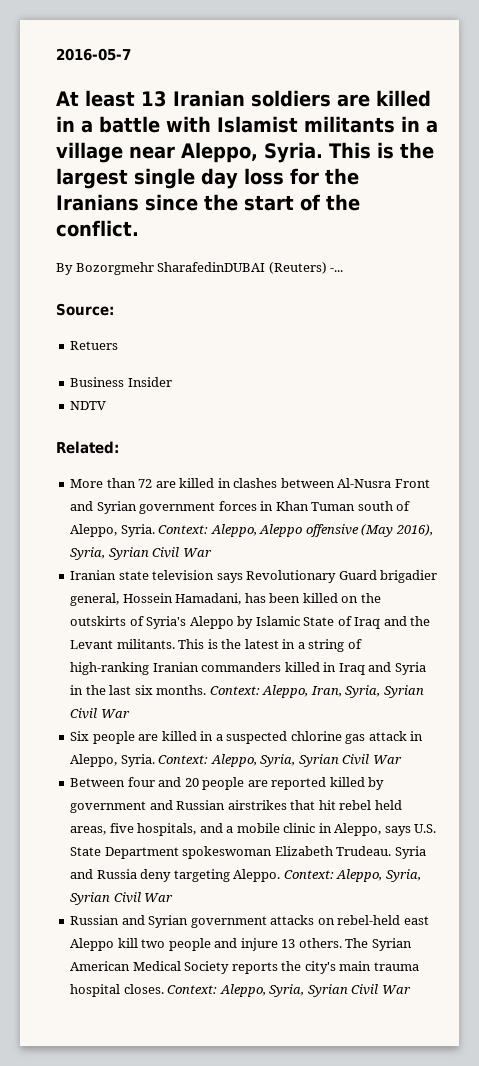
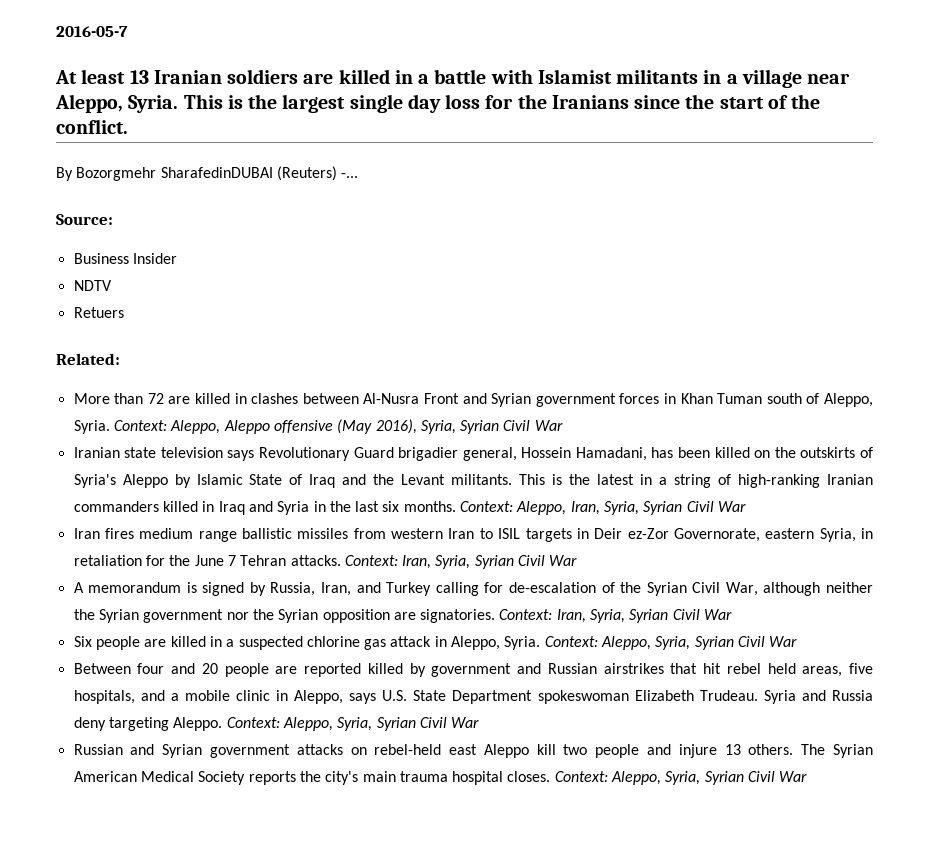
[70,341,119,350] // Retuers -> (113, 219) none
(107, 405) none -> [73,307,124,318] // Retuers
(130, 713) none -> [73,528,874,542] [73,555,578,569] [73,582,874,596] [73,609,733,623] // Iran fires medium range ballistic missiles from western Iran to ISIL targets in Deir ez-Zor Governorate, eastern Syria, in retaliation for the June 7 Tehran attacks. Context: Iran, Syria, Syrian Civil War // A memorandum is signed by Russia, Iran, and Turkey calling for de-escalation of the Syrian Civil War, although neither the Syrian government nor the Syrian opposition are signatories. Context: Iran, Syria, Syrian Civil War

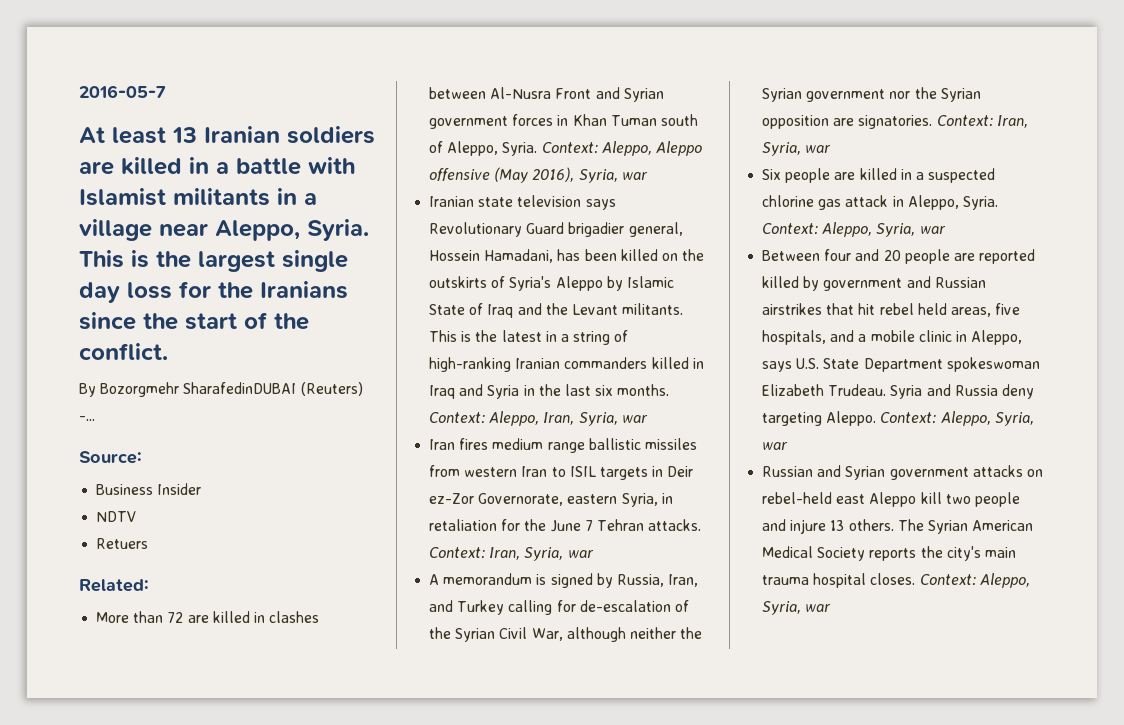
[460,420,563,434] Syrian Civil War -> [621,172,648,180] war
[643,501,747,515] Syrian Civil War -> [621,415,648,423] war
[474,555,578,569] Syrian Civil War -> [567,550,594,558] war
[629,609,733,623] Syrian Civil War -> [805,145,832,153] war
[694,636,798,650] Syrian Civil War -> [919,226,946,234] war
[376,717,480,731] Syrian Civil War -> [762,442,789,450] war
[704,771,808,785] Syrian Civil War -> [805,604,832,612] war

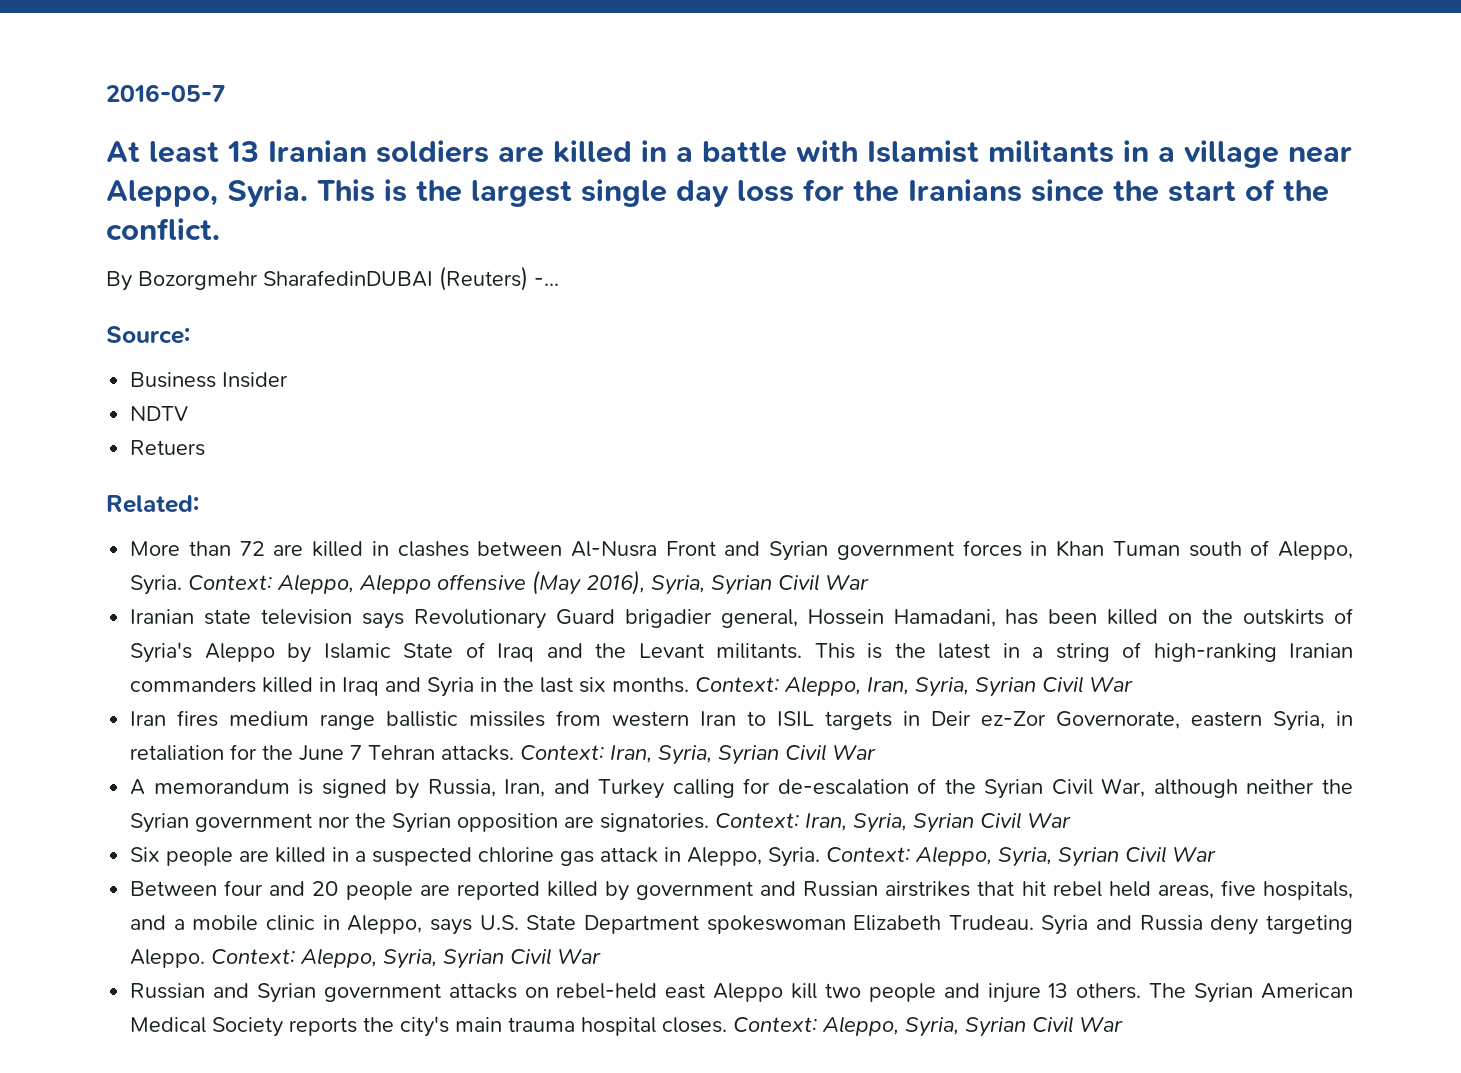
[621,172,648,180] war -> [711,574,870,595] Syrian Civil War
[621,415,648,423] war -> [975,676,1134,697] Syrian Civil War
[567,550,594,558] war -> [718,744,877,765] Syrian Civil War
[805,145,832,153] war -> [913,812,1072,833] Syrian Civil War
[919,226,946,234] war -> [1058,846,1217,867] Syrian Civil War
[762,442,789,450] war -> [443,948,602,969] Syrian Civil War
[805,604,832,612] war -> [965,1016,1124,1037] Syrian Civil War

